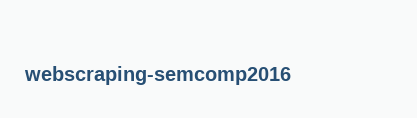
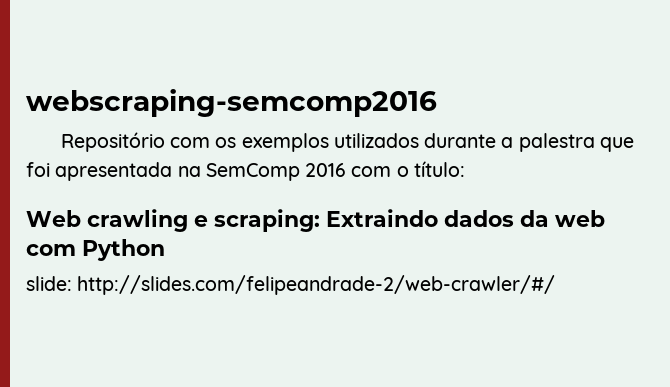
(291, 75) none -> [60,132,634,152] [26,161,465,181] [26,209,605,232] [26,239,165,261] [26,275,556,295] // Repositório com os exemplos utilizados durante a palestra que foi apresentada na SemComp 2016 com o título: // Web crawling e scraping: Extraindo dados da web com Python // slide: http://slides.com/felipeandrade-2/web-crawler/#/

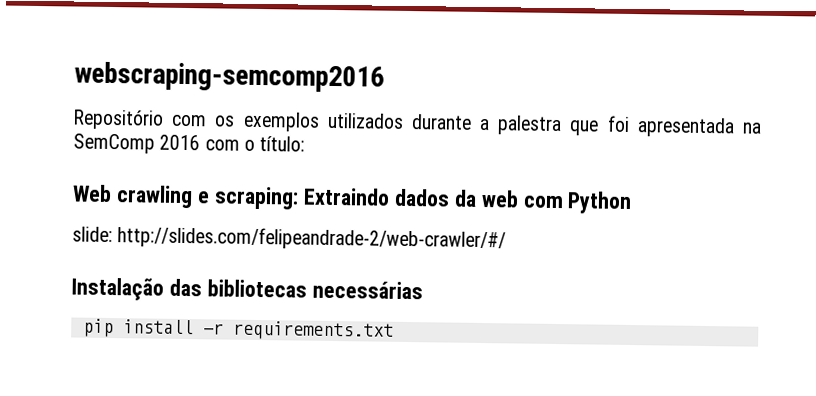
(556, 285) none -> [71,276,423,301] [82,318,394,341] // Instalação das bibliotecas necessárias // pip install -r requirements.txt

